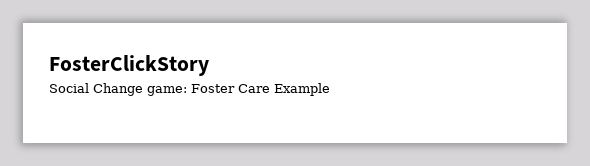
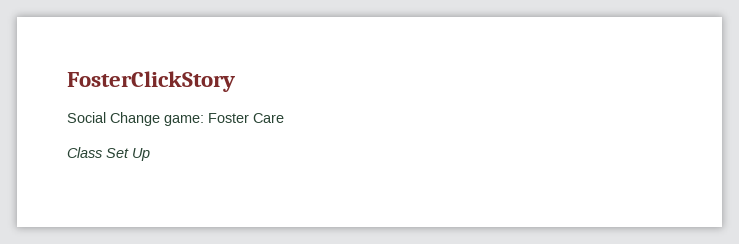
[274,83,330,96] Example -> [67,147,150,161] // Class Set Up

